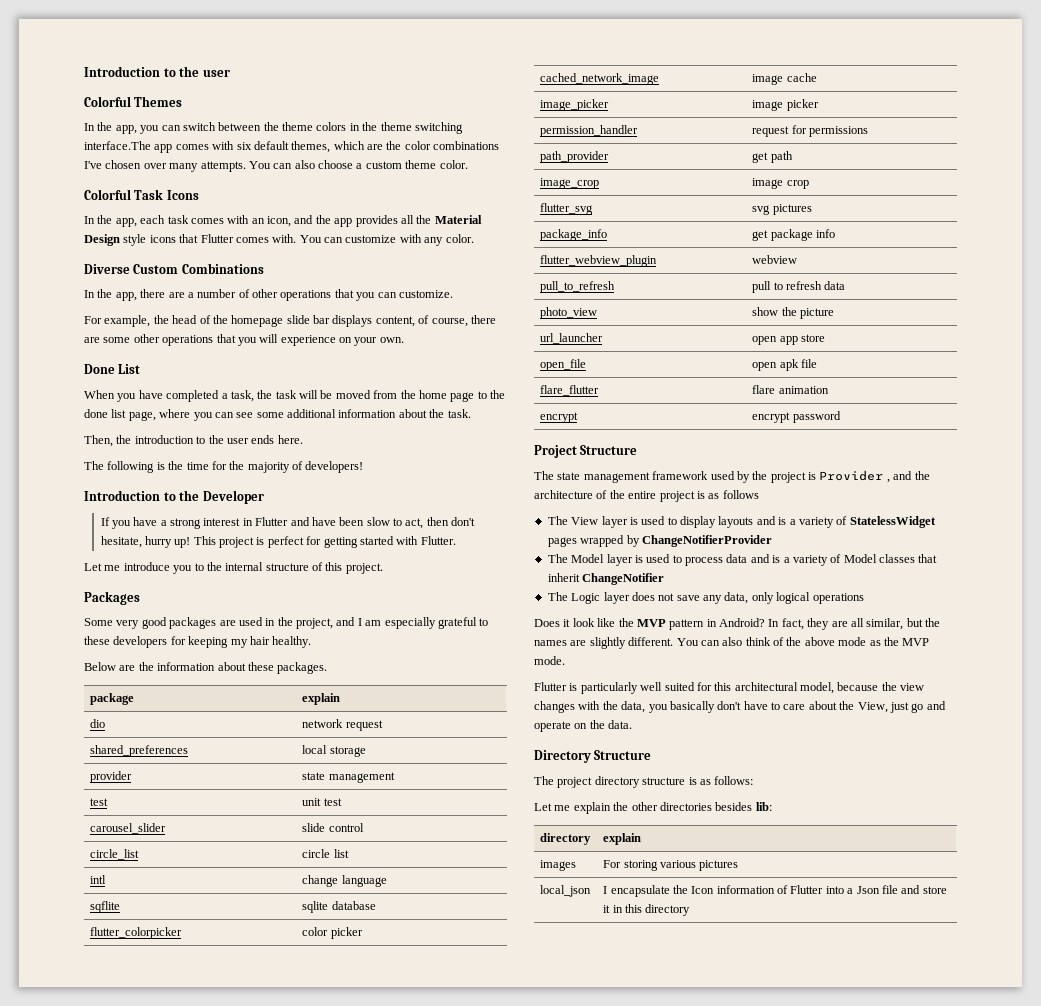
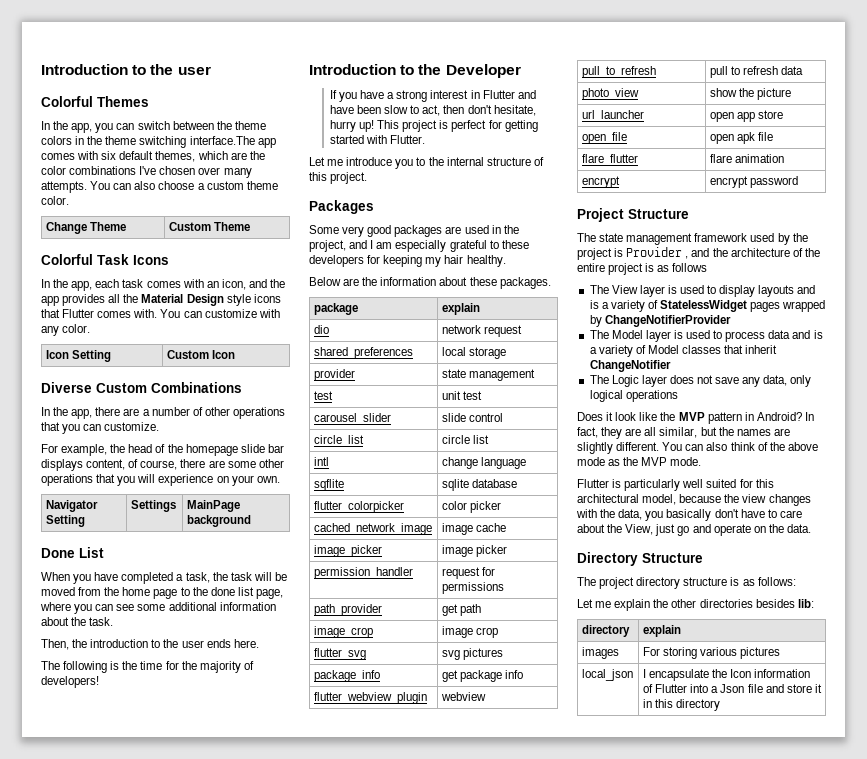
(468, 164) none -> [45,222,127,234] [168,222,251,231] // Change Theme | Custom Theme
(474, 238) none -> [45,350,112,362] [166,350,236,359] // Icon Setting | Custom Icon
(404, 340) none -> [45,500,98,512] [45,515,85,527] [130,500,176,512] [186,500,240,512] [186,515,251,527] // Navigator Setting | Settings | MainPage background

